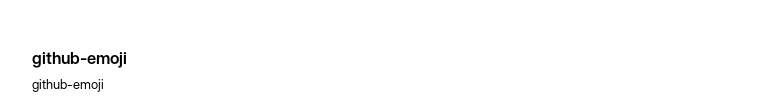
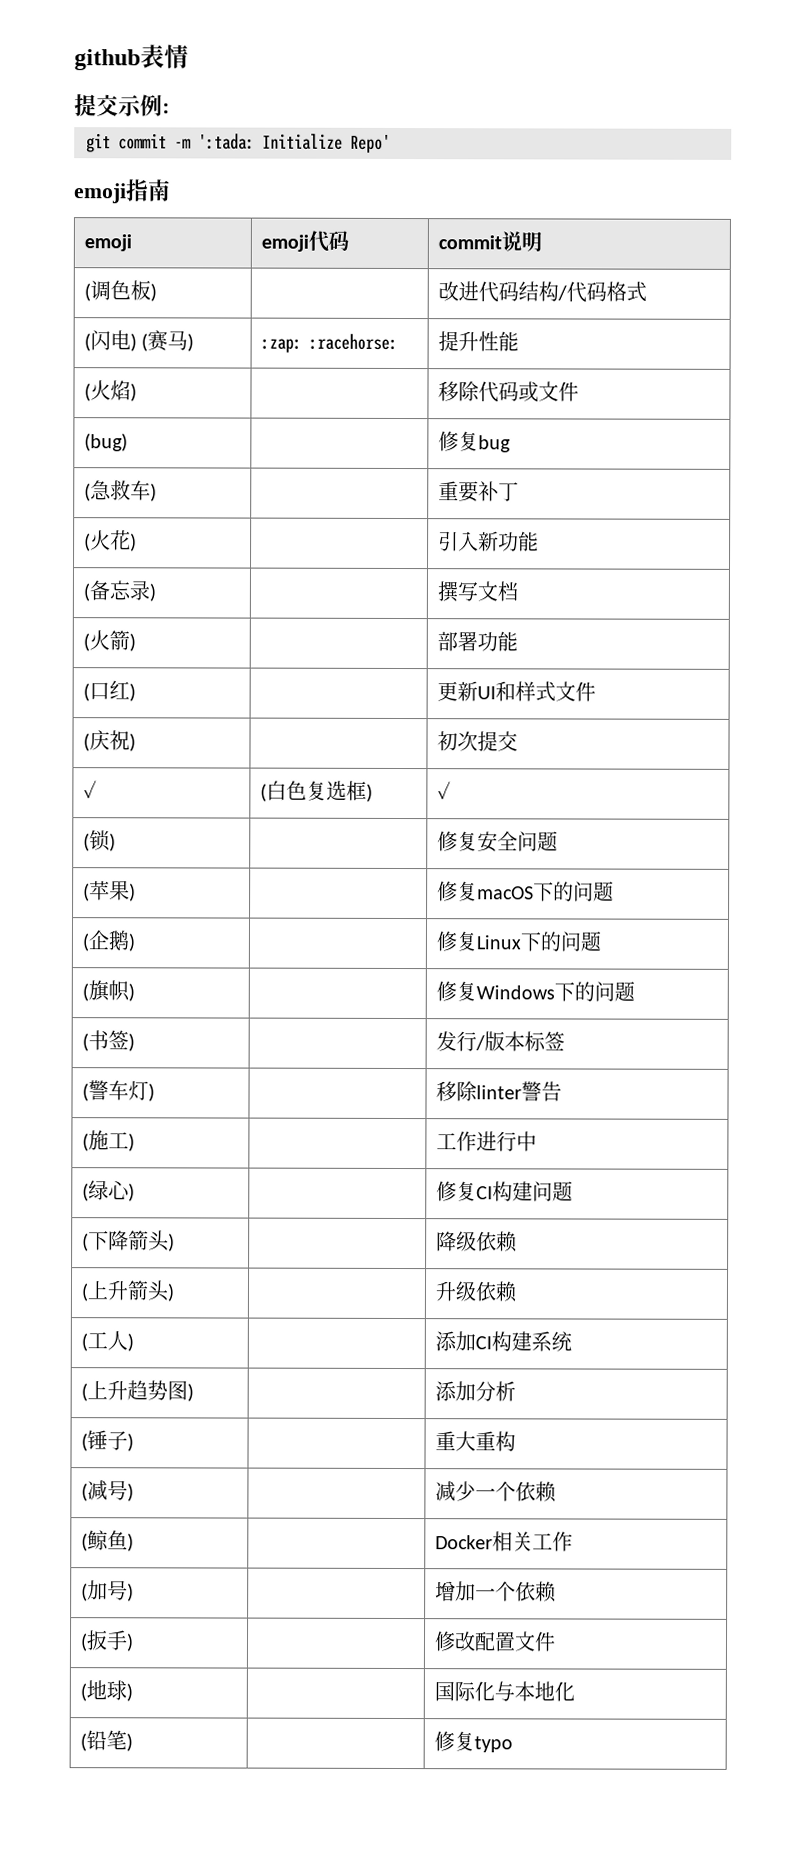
[32,52,127,68] [32,79,104,92] github-emoji // github-emoji -> [74,44,189,71] [74,94,170,117] [86,133,391,153] [74,179,171,204] [83,234,132,252] [260,230,349,252] [437,231,542,252] [83,280,157,302] [437,281,647,303] [83,330,195,352] [260,333,398,353] [437,331,519,352] [83,380,137,402] [437,381,579,403] [83,433,128,452] [437,431,511,453] [83,480,157,502] [437,481,519,503] [83,530,137,552] [437,531,539,552] [82,580,156,602] [436,581,518,603] [82,630,136,652] [436,631,518,652] [82,680,136,702] [436,681,596,702] [82,730,136,752] [436,731,518,752] [82,780,97,799] [259,780,373,802] [436,781,451,800] [82,830,116,852] [436,831,558,853] [82,880,136,902] [436,881,614,902] [81,930,135,952] [435,931,601,952] [81,980,135,1002] [435,981,635,1002] [81,1030,135,1052] [435,1031,565,1052] [81,1080,155,1102] [435,1081,562,1102] [81,1130,135,1152] [435,1131,537,1152] [81,1180,135,1202] [435,1181,573,1202] [81,1230,175,1252] [435,1231,518,1253] [80,1280,174,1302] [434,1281,518,1303] [80,1330,134,1352] [434,1331,572,1352] [80,1380,194,1402] [434,1381,516,1402] [80,1430,134,1452] [434,1431,516,1452] [80,1480,134,1502] [434,1481,557,1503] [80,1530,134,1552] [434,1531,573,1552] [80,1580,134,1602] [434,1581,557,1603] [79,1630,134,1652] [433,1631,556,1652] [79,1680,133,1702] [433,1681,575,1702] [79,1730,133,1752] [433,1731,513,1753] github表情 // 提交示例: // git commit -m ':tada: Initialize Repo' // emoji指南 // emoji | emoji代码 | commit说明 // (调色板) | | 改进代码结构/代码格式 // (闪电) (赛马) | :zap: :racehorse: | 提升性能 // (火焰) | | 移除代码或文件 // (bug) | | 修复bug // (急救车) | | 重要补丁 // (火花) | | 引入新功能 // (备忘录) | | 撰写文档 // (火箭) | | 部署功能 // (口红) | | 更新UI和样式文件 // (庆祝) | | 初次提交 // ✓ | (白色复选框) | ✓ // (锁) | | 修复安全问题 // (苹果) | | 修复macOS下的问题 // (企鹅) | | 修复Linux下的问题 // (旗帜) | | 修复Windows下的问题 // (书签) | | 发行/版本标签 // (警车灯) | | 移除linter警告 // (施工) | | 工作进行中 // (绿心) | | 修复CI构建问题 // (下降箭头) | | 降级依赖 // (上升箭头) | | 升级依赖 // (工人) | | 添加CI构建系统 // (上升趋势图) | | 添加分析 // (锤子) | | 重大重构 // (减号) | | 减少一个依赖 // (鲸鱼) | | Docker相关工作 // (加号) | | 增加一个依赖 // (扳手) | | 修改配置文件 // (地球) | | 国际化与本地化 // (铅笔) | | 修复typo

